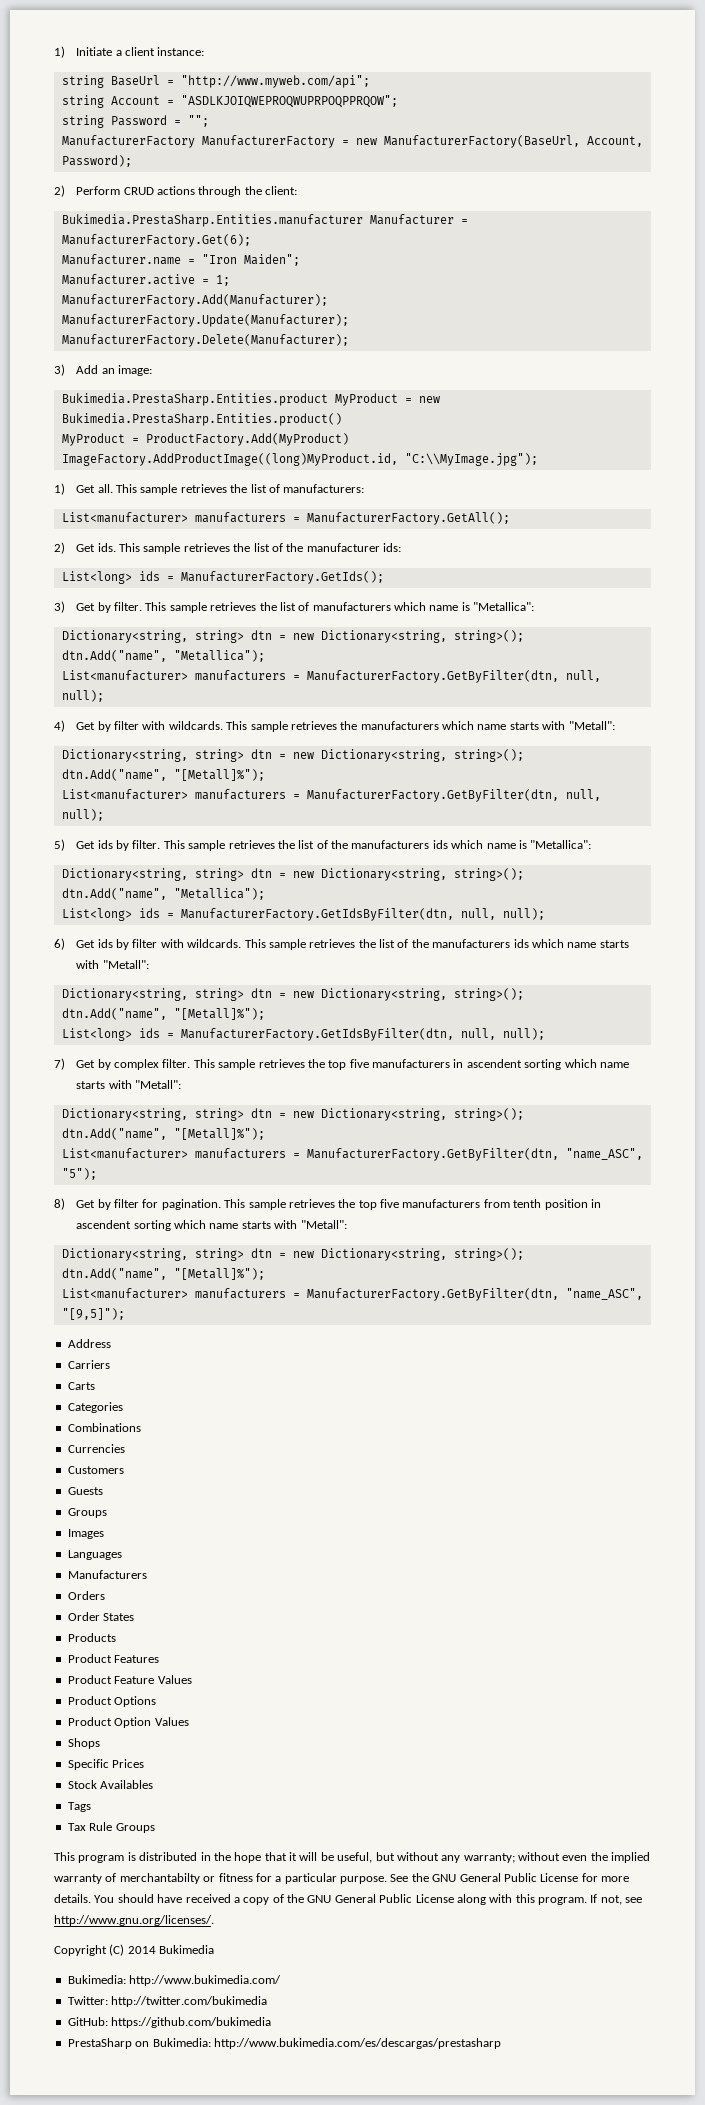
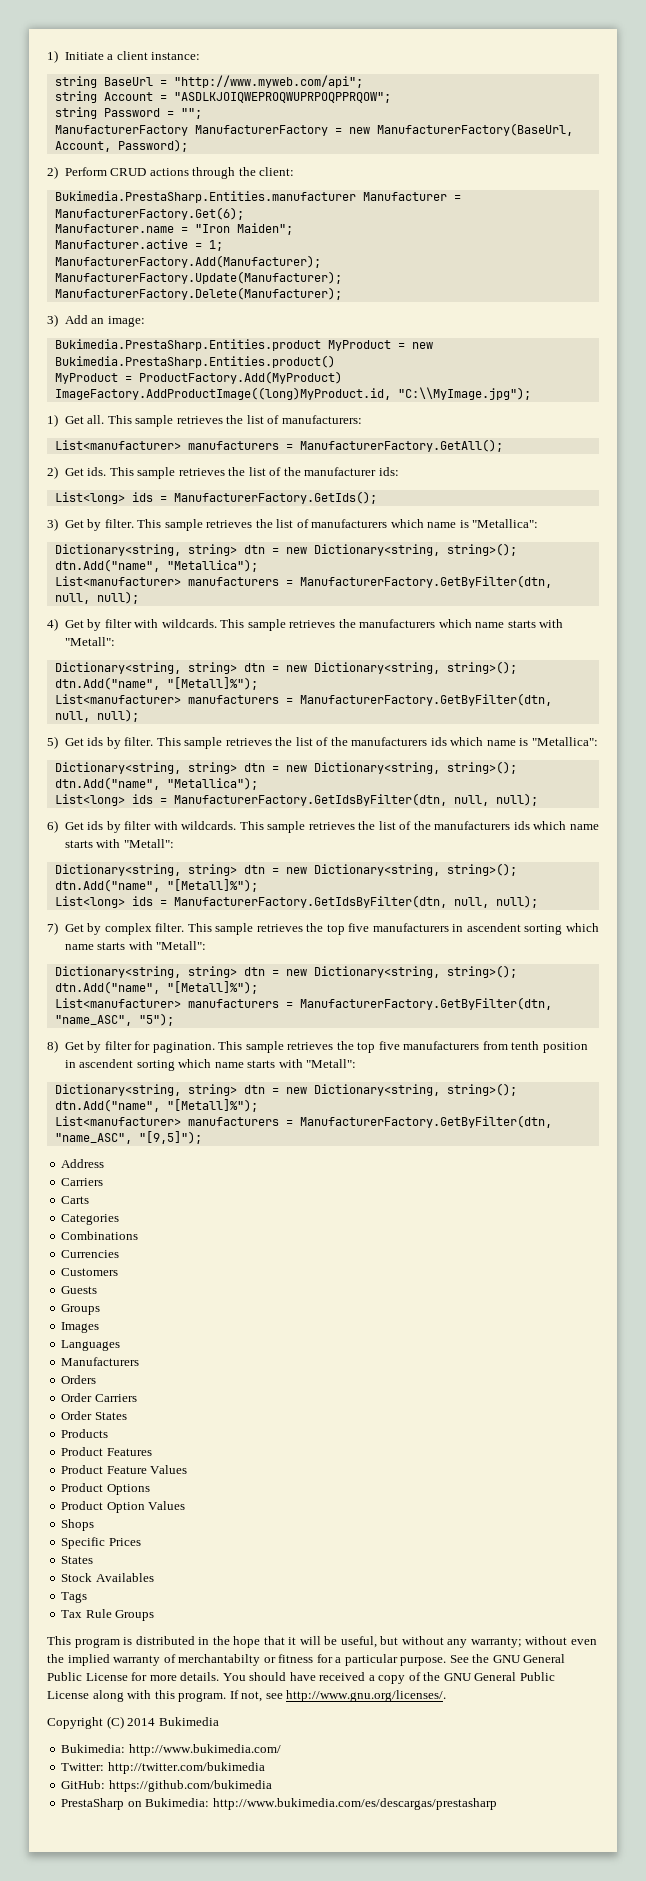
(105, 1595) none -> [61,1393,137,1402] // Order Carriers
(145, 1763) none -> [61,1556,94,1564] // States

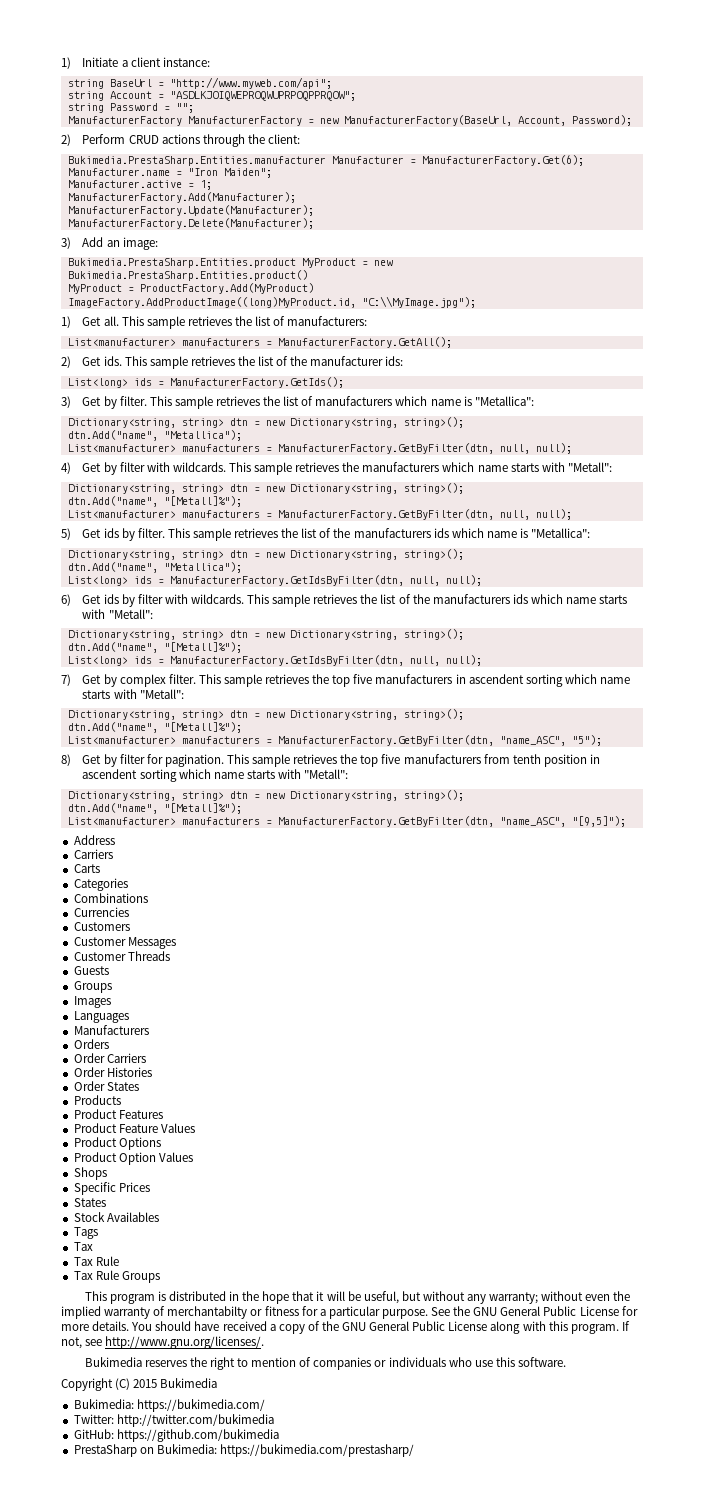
(119, 1272) none -> [73,937,176,949] [73,951,170,961] // Customer Messages // Customer Threads
(137, 1398) none -> [73,1067,152,1077] // Order Histories
(83, 1614) none -> [73,1256,119,1266] [73,1271,93,1280] // Tax Rule // Tax
(447, 1696) none -> [84,1357,566,1370] // Bukimedia reserves the right to mention of companies or individuals who use this software.
[127,1718,156,1726] 2014 -> [133,1379,158,1388] 2015
[128,1744,281,1756] http://www.bukimedia.com/ -> [136,1399,265,1412] https://bukimedia.com/
[212,1798,497,1810] http://www.bukimedia.com/es/descargas/prestasharp -> [219,1444,414,1457] https://bukimedia.com/prestasharp/

